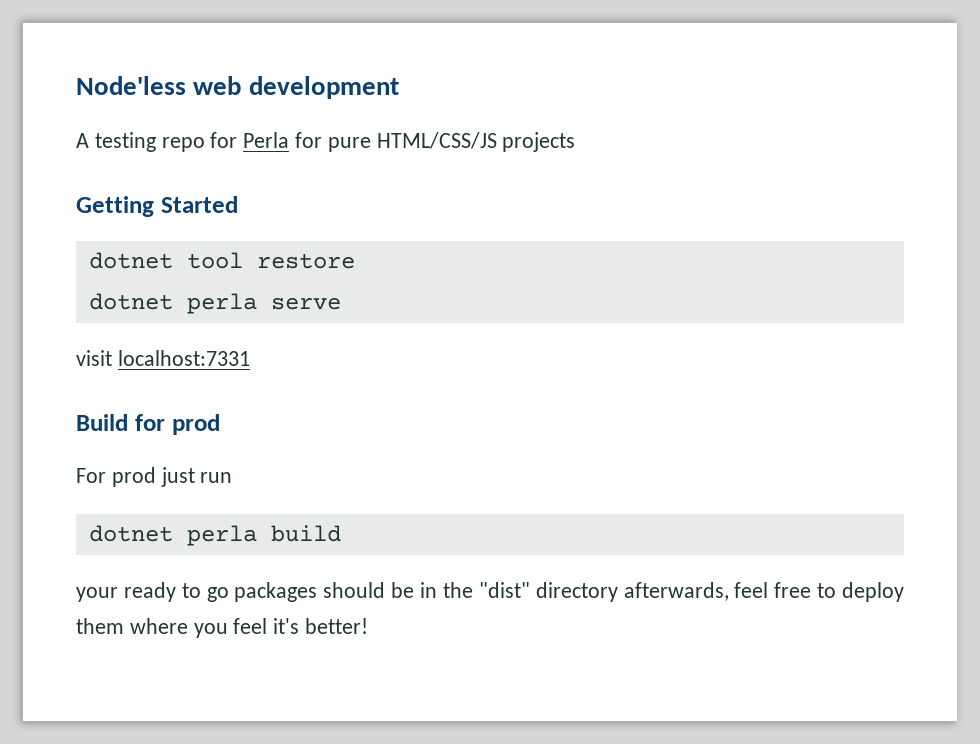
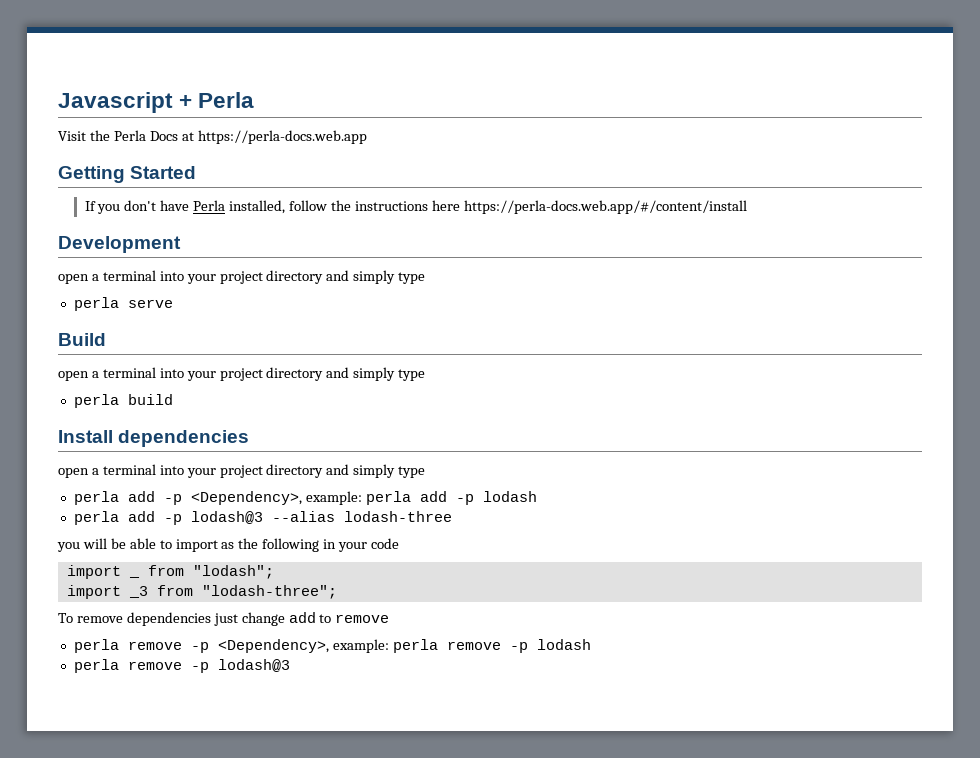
[76,76,399,99] [76,132,576,152] [76,196,238,217] [88,252,355,269] [88,293,341,314] [76,350,250,366] [76,414,220,435] [76,467,233,487] [88,525,341,546] [76,582,905,602] [76,618,369,638] Node'less web development // A testing repo for Perla for pure HTML/CSS/JS projects // Getting Started // dotnet tool restore // dotnet perla serve // visit localhost:7331 // Build for prod // For prod just run // dotnet perla build // your ready to go packages should be in the "dist" directory afterwards, feel free to deploy them where you feel it's better! -> [58,92,255,113] [58,130,367,144] [58,166,197,183] [84,200,747,214] [58,236,181,253] [58,270,426,284] [73,297,173,311] [58,333,106,346] [58,367,426,381] [73,394,173,408] [58,430,250,447] [58,464,426,478] [73,491,537,505] [73,511,452,525] [57,538,400,552] [66,565,140,579] [147,565,274,579] [66,585,337,599] [58,612,390,626] [73,639,591,653] [73,659,290,673] Javascript + Perla // Visit the Perla Docs at https://perla-docs.web.app // Getting Started // If you don't have Perla installed, follow the instructions here https://perla-docs.web.app/#/content/install // Development // open a terminal into your project directory and simply type // perla serve // Build // open a terminal into your project directory and simply type // perla build // Install dependencies // open a terminal into your project directory and simply type // perla add -p <Dependency>, example: perla add -p lodash // perla add -p lodash@3 --alias lodash-three // you will be able to import as the following in your code // import _ from "lodash"; // import _3 from "lodash-three"; // To remove dependencies just change add to remove // perla remove -p <Dependency>, example: perla remove -p lodash // perla remove -p lodash@3

